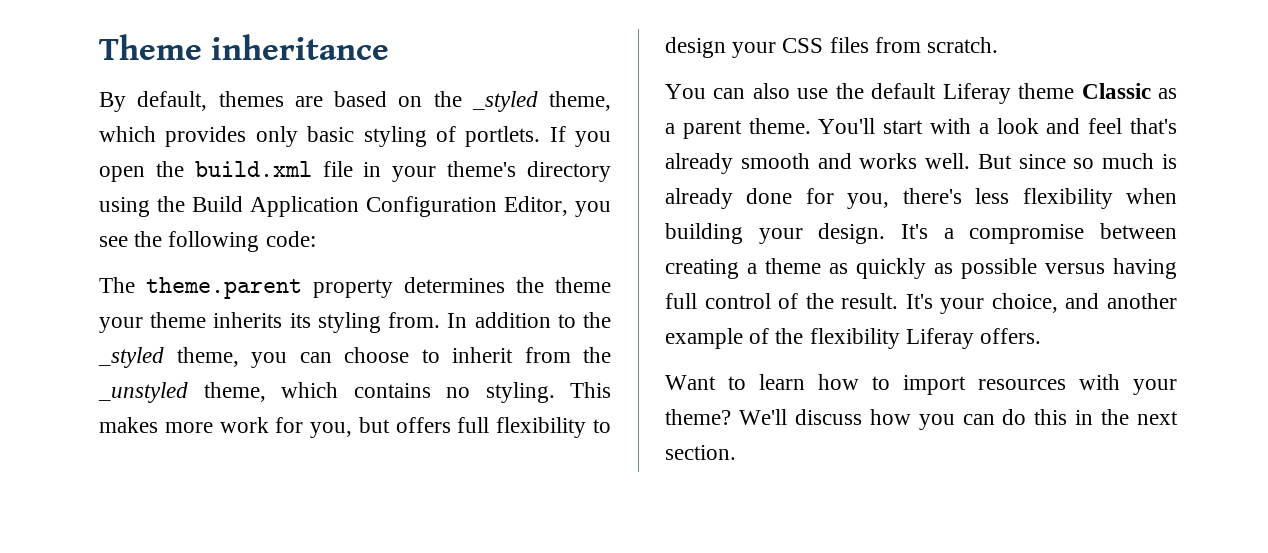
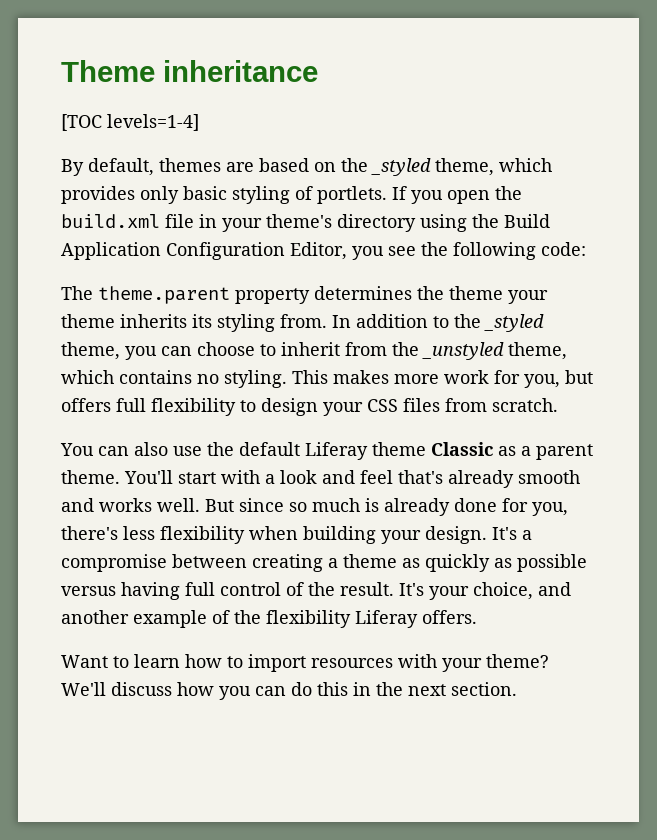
(390, 47) none -> [61,114,199,131] // [TOC levels=1-4]

